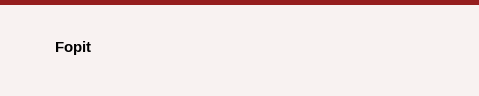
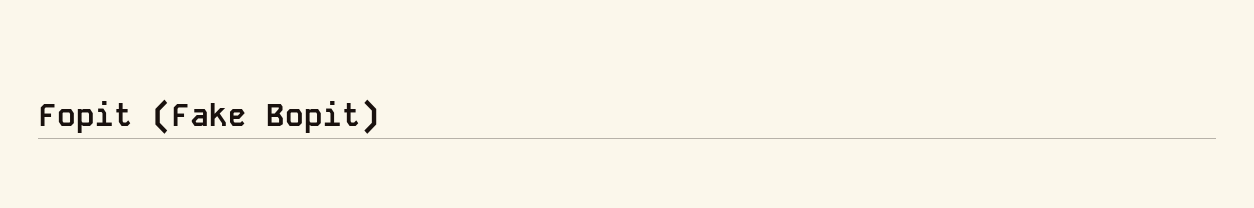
(91, 48) none -> [152,99,380,134] (Fake Bopit)

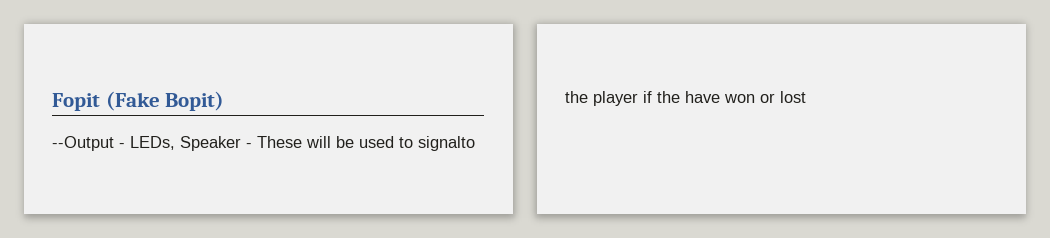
(380, 116) none -> [52,136,475,151] [565,91,806,106] // --Output - LEDs, Speaker - These will be used to signalto the player if the have won or lost

